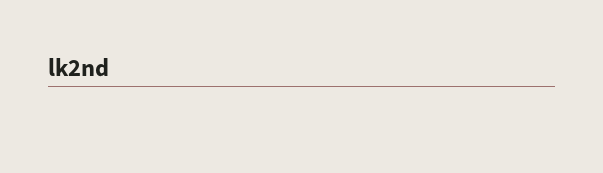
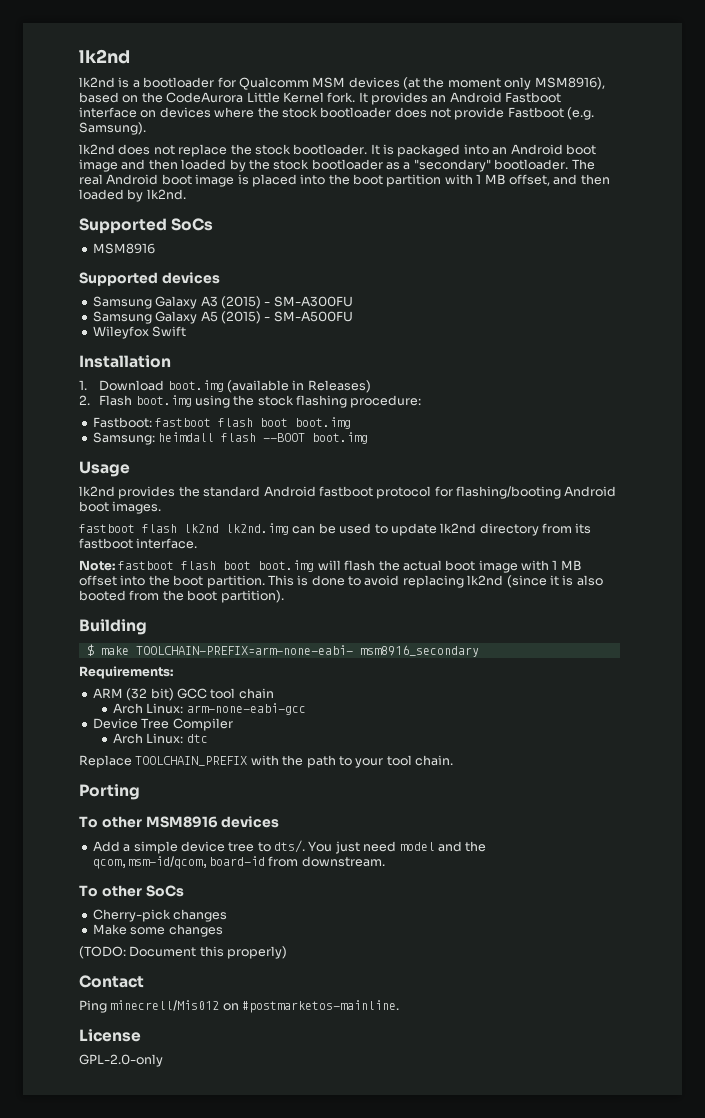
[48,58,109,77] lk2nd -> [79,49,130,64] [79,77,605,90] [79,92,562,105] [79,107,595,120] [79,122,146,135] [79,144,596,157] [79,159,595,172] [79,174,610,187] [79,189,186,202] [79,218,214,234] [92,243,155,254] [79,272,220,286] [92,296,353,309] [92,311,353,324] [92,326,187,339] [79,355,171,368] [79,380,371,393] [79,395,422,408] [92,417,352,429] [92,432,369,445] [79,461,130,477] [79,486,617,499] [79,501,162,514] [79,523,592,536] [79,538,198,549] [79,560,582,573] [79,575,603,588] [79,590,284,603] [79,619,147,635] [86,644,479,657] [79,666,173,679] [92,688,274,701] [112,703,306,715] [92,718,233,731] [112,733,208,744] [79,755,453,768] [79,784,140,800] [79,816,280,828] [92,840,487,854] [92,856,385,869] [79,885,184,897] [92,909,228,922] [92,924,223,937] [79,946,288,959] [79,975,144,988] [79,1000,400,1013] [79,1029,141,1042] [79,1054,163,1067] lk2nd // lk2nd is a bootloader for Qualcomm MSM devices (at the moment only MSM8916), based on the CodeAurora Little Kernel fork. It provides an Android Fastboot interface on devices where the stock bootloader does not provide Fastboot (e.g. Samsung). // lk2nd does not replace the stock bootloader. It is packaged into an Android boot image and then loaded by the stock bootloader as a "secondary" bootloader. The real Android boot image is placed into the boot partition with 1 MB offset, and then loaded by lk2nd. // Supported SoCs // MSM8916 // Supported devices // Samsung Galaxy A3 (2015) - SM-A300FU // Samsung Galaxy A5 (2015) - SM-A500FU // Wileyfox Swift // Installation // 1. Download boot.img (available in Releases) // 2. Flash boot.img using the stock flashing procedure: // Fastboot: fastboot flash boot boot.img // Samsung: heimdall flash --BOOT boot.img // Usage // lk2nd provides the standard Android fastboot protocol for flashing/booting Android boot images. // fastboot flash lk2nd lk2nd.img can be used to update lk2nd directory from its fastboot interface. // Note: fastboot flash boot boot.img will flash the actual boot image with 1 MB offset into the boot partition. This is done to avoid replacing lk2nd (since it is also booted from the boot partition). // Building // $ make TOOLCHAIN-PREFIX=arm-none-eabi- msm8916_secondary // Requirements: // ARM (32 bit) GCC tool chain // Arch Linux: arm-none-eabi-gcc // Device Tree Compiler // Arch Linux: dtc // Replace TOOLCHAIN_PREFIX with the path to your tool chain. // Porting // To other MSM8916 devices // Add a simple device tree to dts/. You just need model and the qcom,msm-id/qcom,board-id from downstream. // To other SoCs // Cherry-pick changes // Make some changes // (TODO: Document this properly) // Contact // Ping minecrell/Mis012 on #postmarketos-mainline. // License // GPL-2.0-only

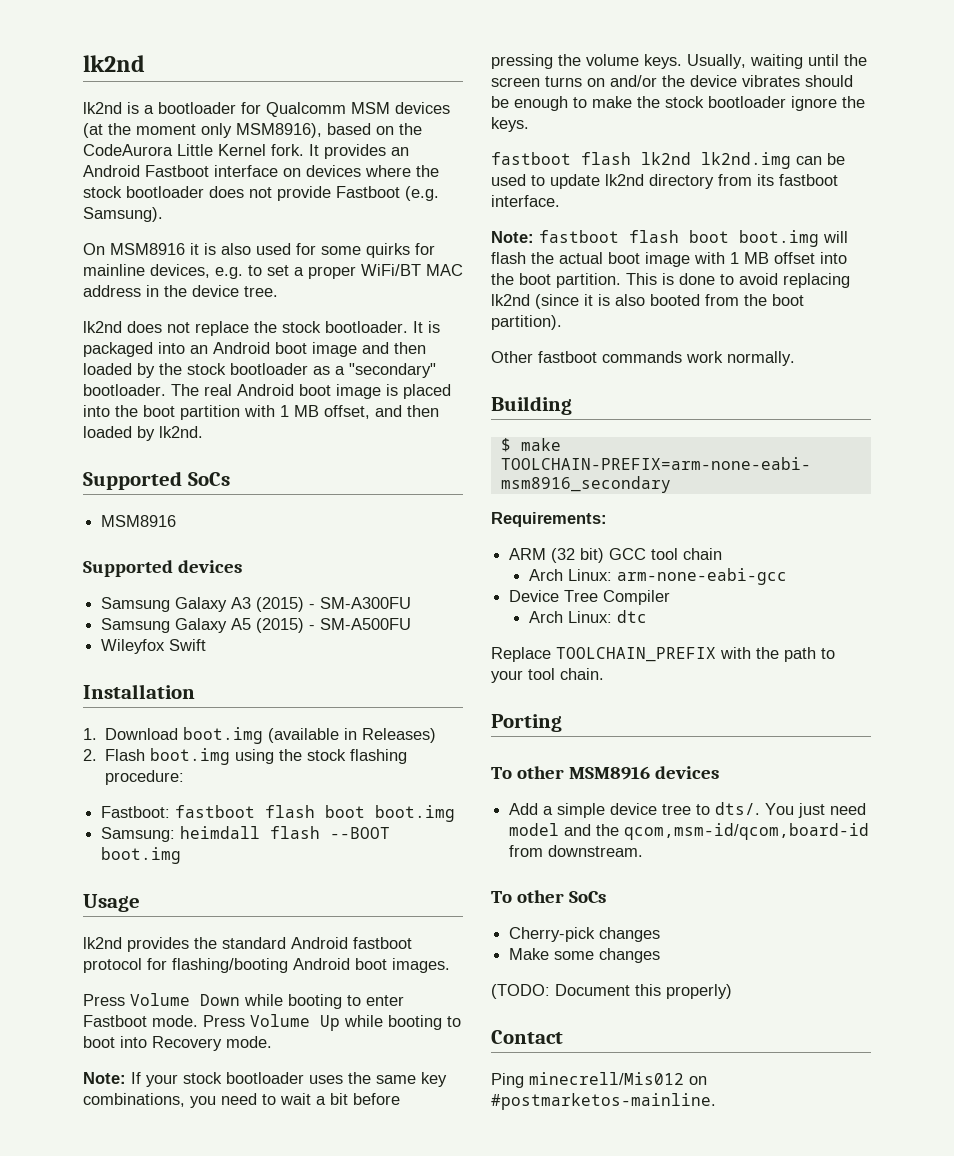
(146, 128) none -> [83,243,435,258] [83,264,463,279] [83,285,278,297] // On MSM8916 it is also used for some quirks for mainline devices, e.g. to set a proper WiFi/BT MAC address in the device tree.
(162, 507) none -> [83,993,404,1009] [83,1014,461,1031] [83,1036,272,1051] [83,1072,447,1087] [83,1093,400,1108] [491,54,867,69] [491,75,853,87] [491,96,865,111] [491,117,529,132] // Press Volume Down while booting to enter Fastboot mode. Press Volume Up while booting to boot into Recovery mode. // Note: If your stock bootloader uses the same key combinations, you need to wait a bit before pressing the volume keys. Usually, waiting until the screen turns on and/or the device vibrates should be enough to make the stock bootloader ignore the keys.
(284, 596) none -> [491,351,795,366] // Other fastboot commands work normally.
[79,1029,141,1042] [79,1054,163,1067] // License // GPL-2.0-only -> (716, 1101) none

